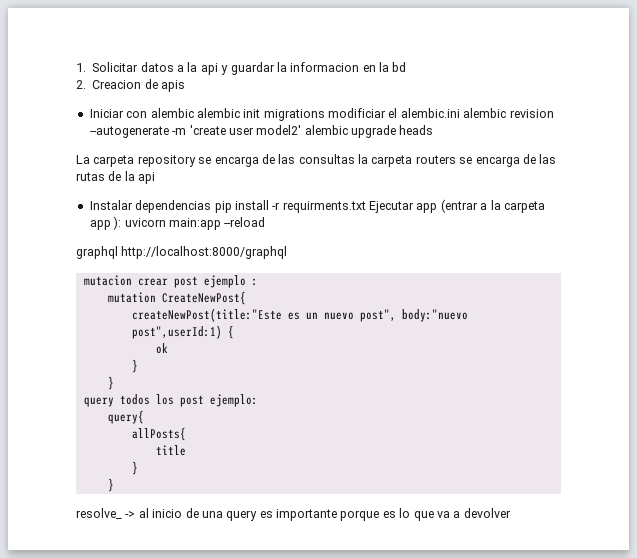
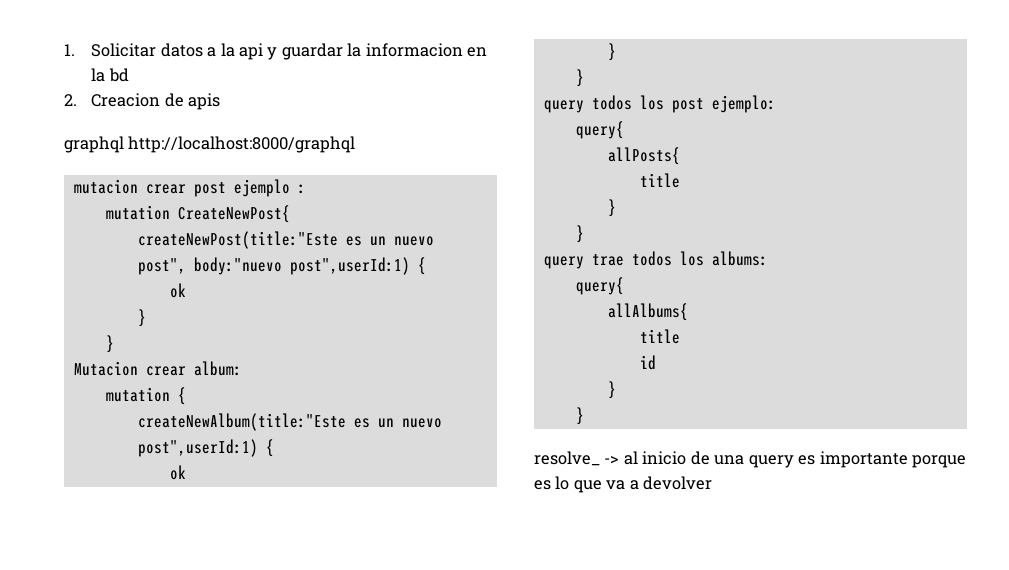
[89,108,554,121] [89,125,434,138] [76,154,557,167] [76,171,156,184] [89,199,545,213] [89,216,266,230] // Iniciar con alembic alembic init migrations modificiar el alembic.ini alembic revision --autogenerate -m 'create user model2' alembic upgrade heads // La carpeta repository se encarga de las consultas la carpeta routers se encarga de las rutas de la api // Instalar dependencias pip install -r requirments.txt Ejecutar app (entrar a la carpeta app ): uvicorn main:app --reload -> (221, 101) none
(114, 383) none -> [73,361,242,376] [105,387,186,405] [137,413,442,431] [137,439,274,457] [169,465,186,480] [607,43,616,61] [575,69,584,87] // Mutacion crear album: // mutation { // createNewAlbum(title:"Este es un nuevo post",userId:1) { // ok // } // }
(114, 485) none -> [543,251,768,269] [575,277,624,295] [607,303,688,321] [639,329,680,344] [639,355,656,370] [607,381,616,399] [575,407,584,425] // query trae todos los albums: // query{ // allAlbums{ // title // id // } // }

